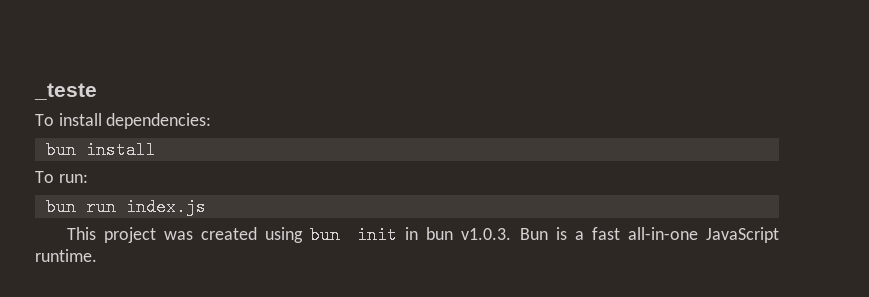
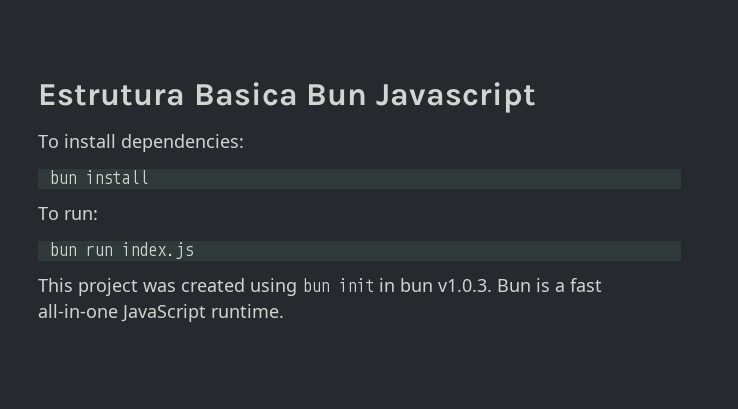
[34,83,97,100] _teste -> [38,82,536,113] Estrutura Basica Bun Javascript

